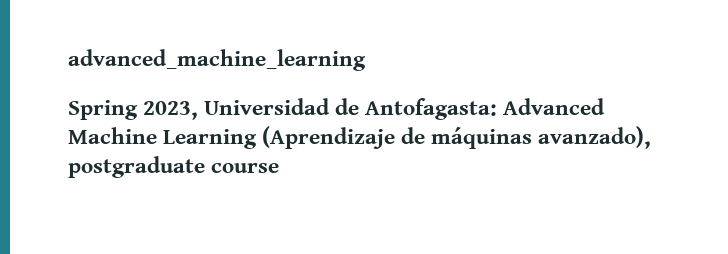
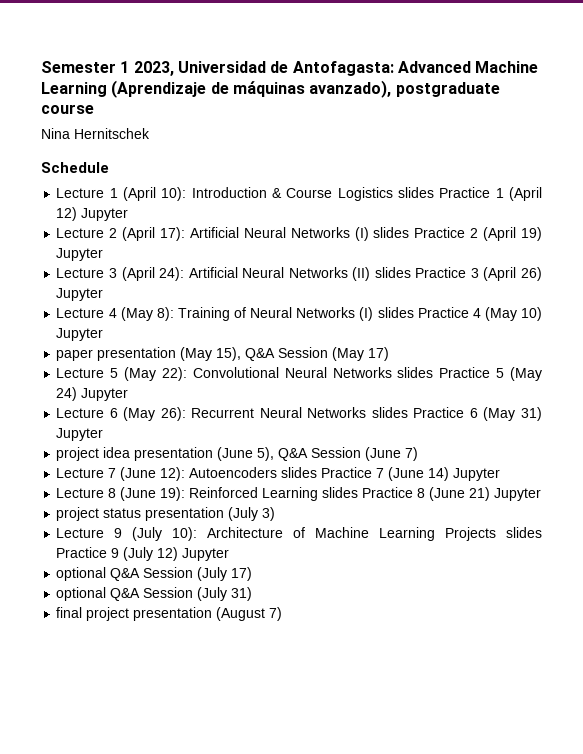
[68,49,366,71] [68,100,138,120] advanced_machine_learning // Spring -> [41,61,130,73] Semester 1
(280, 168) none -> [41,128,150,139] [41,162,109,173] [56,187,542,201] [56,207,129,221] [56,227,542,241] [56,248,104,261] [56,267,543,281] [56,288,104,301] [56,307,543,321] [56,328,104,341] [56,347,390,361] [56,367,543,381] [56,387,129,401] [56,407,542,421] [56,428,104,441] [56,447,419,461] [56,467,501,481] [56,487,542,501] [56,507,276,521] [56,527,543,541] [56,547,230,561] [56,567,253,581] [56,587,253,601] [56,607,283,621] // Nina Hernitschek // Schedule // Lecture 1 (April 10): Introduction & Course Logistics slides Practice 1 (April 12) Jupyter // Lecture 2 (April 17): Artificial Neural Networks (I) slides Practice 2 (April 19) Jupyter // Lecture 3 (April 24): Artificial Neural Networks (II) slides Practice 3 (April 26) Jupyter // Lecture 4 (May 8): Training of Neural Networks (I) slides Practice 4 (May 10) Jupyter // paper presentation (May 15), Q&A Session (May 17) // Lecture 5 (May 22): Convolutional Neural Networks slides Practice 5 (May 24) Jupyter // Lecture 6 (May 26): Recurrent Neural Networks slides Practice 6 (May 31) Jupyter // project idea presentation (June 5), Q&A Session (June 7) // Lecture 7 (June 12): Autoencoders slides Practice 7 (June 14) Jupyter // Lecture 8 (June 19): Reinforced Learning slides Practice 8 (June 21) Jupyter // project status presentation (July 3) // Lecture 9 (July 10): Architecture of Machine Learning Projects slides Practice 9 (July 12) Jupyter // optional Q&A Session (July 17) // optional Q&A Session (July 31) // final project presentation (August 7)

